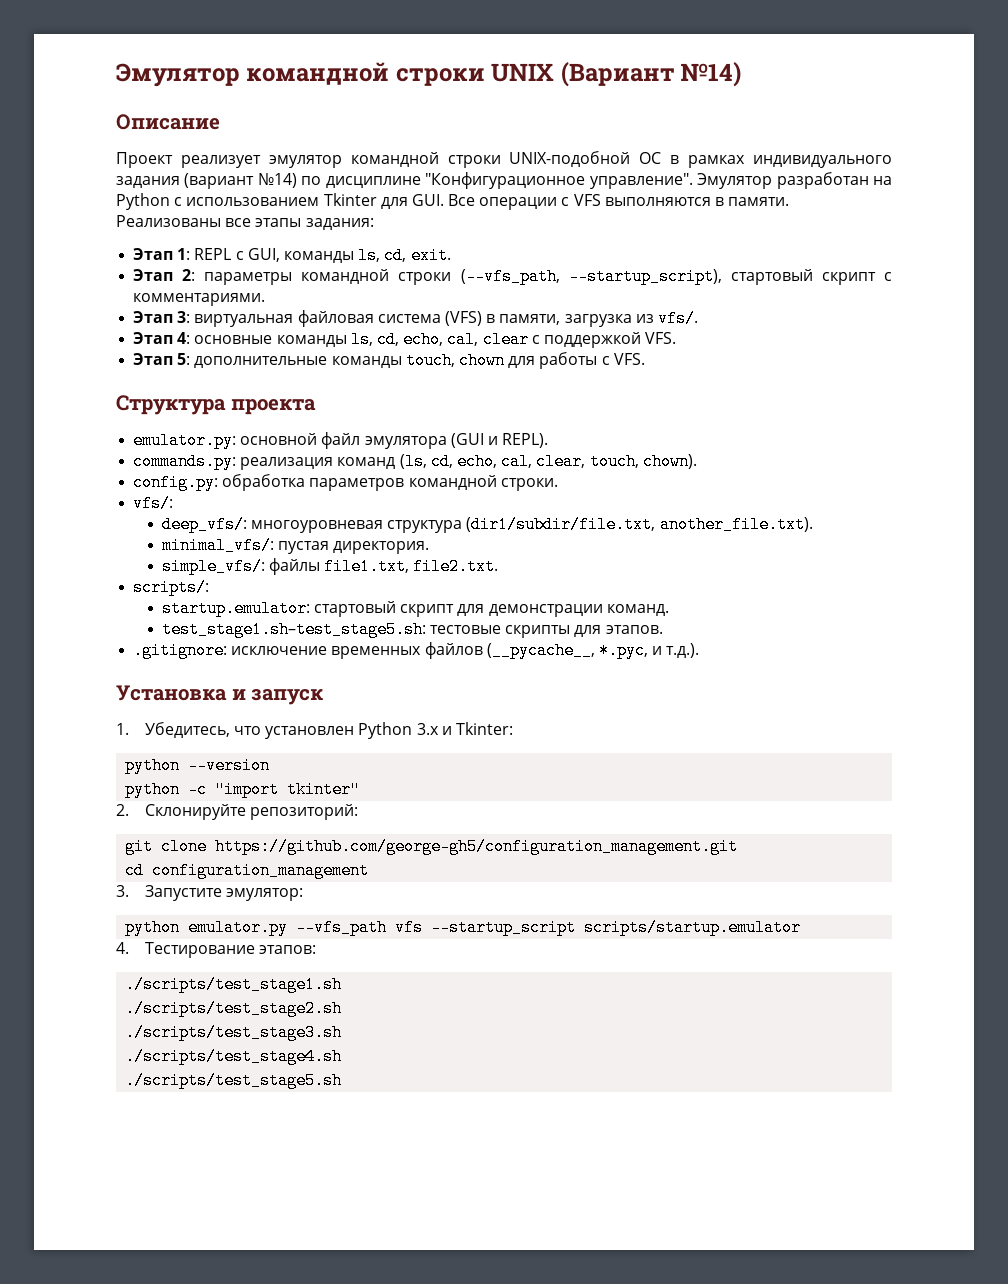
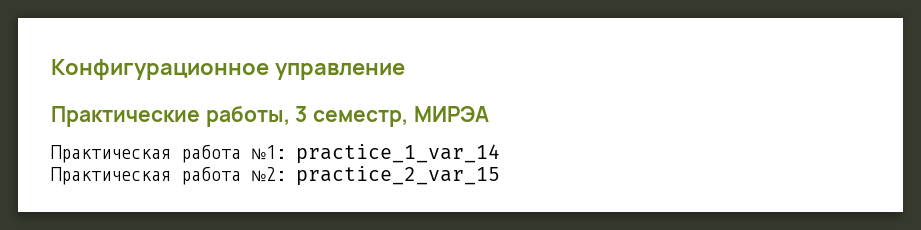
[116,62,742,87] [116,114,220,130] [116,151,893,168] [116,172,893,189] [116,193,790,210] [116,215,374,230] [133,247,451,264] [133,268,893,285] [133,293,266,306] [133,310,698,327] [133,331,677,348] [133,352,645,369] [116,395,316,415] [133,432,549,449] [133,453,697,470] [133,474,558,491] [133,495,174,512] [161,516,813,533] [161,537,430,554] [161,558,499,575] [133,579,210,596] [161,600,669,617] [161,621,663,638] [133,642,700,659] [116,685,324,705] [116,722,513,739] [125,757,271,774] [125,781,361,798] [116,804,359,820] [125,838,739,855] [125,862,370,879] [116,885,304,901] [125,919,802,936] [116,942,317,958] [125,976,343,993] [125,1000,343,1017] [125,1024,343,1041] [125,1048,343,1065] [125,1072,343,1089] Эмулятор командной строки UNIX (Вариант №14) // Описание // Проект реализует эмулятор командной строки UNIX-подобной ОС в рамках индивидуального задания (вариант №14) по дисциплине "Конфигурационное управление". Эмулятор разработан на Python с использованием Tkinter для GUI. Все операции с VFS выполняются в памяти. Реализованы все этапы задания: // Этап 1: REPL с GUI, команды ls, cd, exit. // Этап 2: параметры командной строки (--vfs_path, --startup_script), стартовый скрипт с комментариями. // Этап 3: виртуальная файловая система (VFS) в памяти, загрузка из vfs/. // Этап 4: основные команды ls, cd, echo, cal, clear с поддержкой VFS. // Этап 5: дополнительные команды touch, chown для работы с VFS. // Структура проекта // emulator.py: основной файл эмулятора (GUI и REPL). // commands.py: реализация команд (ls, cd, echo, cal, clear, touch, chown). // config.py: обработка параметров командной строки. // vfs/: // deep_vfs/: многоуровневая структура (dir1/subdir/file.txt, another_file.txt). // minimal_vfs/: пустая директория. // simple_vfs/: файлы file1.txt, file2.txt. // scripts/: // startup.emulator: стартовый скрипт для демонстрации команд. // test_stage1.sh–test_stage5.sh: тестовые скрипты для этапов. // .gitignore: исключение временных файлов (__pycache__, *.pyc, и т.д.). // Установка и запуск // 1. Убедитесь, что установлен Python 3.x и Tkinter: // python --version // python -c "import tkinter" // 2. Склонируйте репозиторий: // git clone https://github.com/george-gh5/configuration_management.git // cd configuration_management // 3. Запустите эмулятор: // python emulator.py --vfs_path vfs --startup_script scripts/startup.emulator // 4. Тестирование этапов: // ./scripts/test_stage1.sh // ./scripts/test_stage2.sh // ./scripts/test_stage3.sh // ./scripts/test_stage4.sh // ./scripts/test_stage5.sh -> [51,59,405,80] [51,106,489,127] [51,144,500,164] [51,166,500,186] Конфигурационное управление // Практические работы, 3 семестр, МИРЭА // Практическая работа №1: practice_1_var_14 // Практическая работа №2: practice_2_var_15

